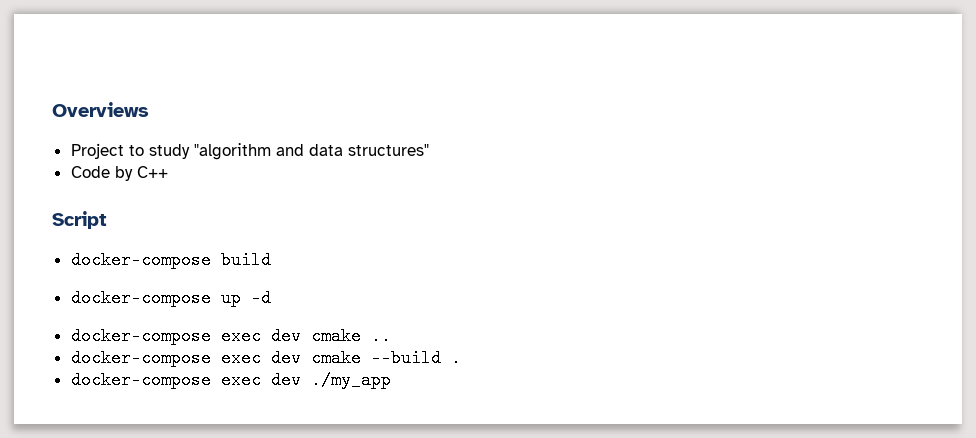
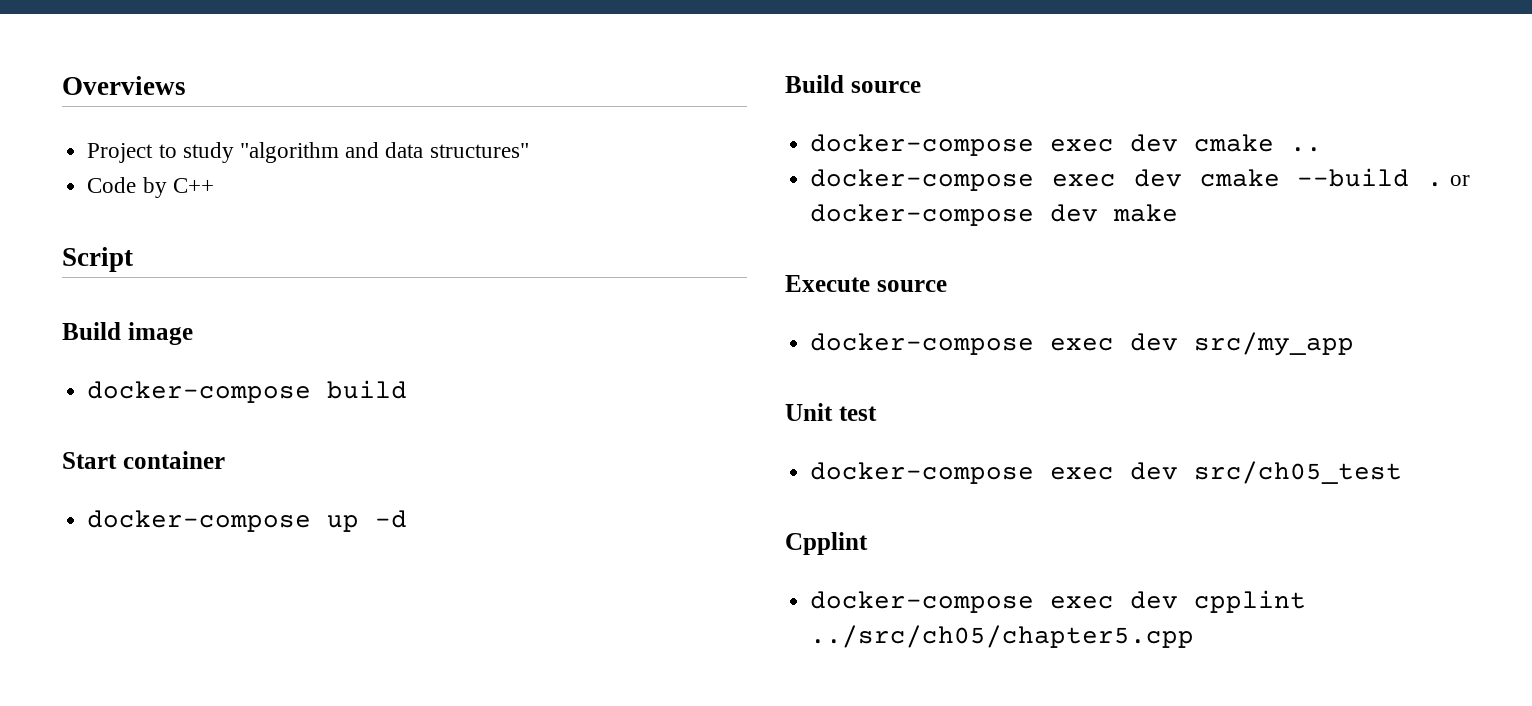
(107, 220) none -> [62,322,193,345] // Build image
(271, 260) none -> [62,451,225,469] // Start container
(271, 298) none -> [785,75,921,93] // Build source
[70,371,391,389] // docker-compose exec dev ./my_app -> [1450,175,1470,186] [810,204,1179,226] [785,275,947,292] [810,332,1355,356] [785,403,877,421] [810,461,1403,484] [785,532,868,555] [810,590,1307,613] [810,625,1195,648] or docker-compose dev make // Execute source // docker-compose exec dev src/my_app // Unit test // docker-compose exec dev src/ch05_test // Cpplint // docker-compose exec dev cpplint ../src/ch05/chapter5.cpp

